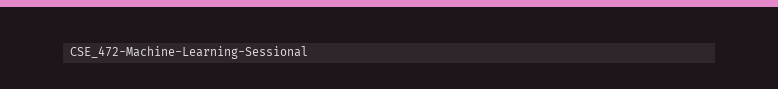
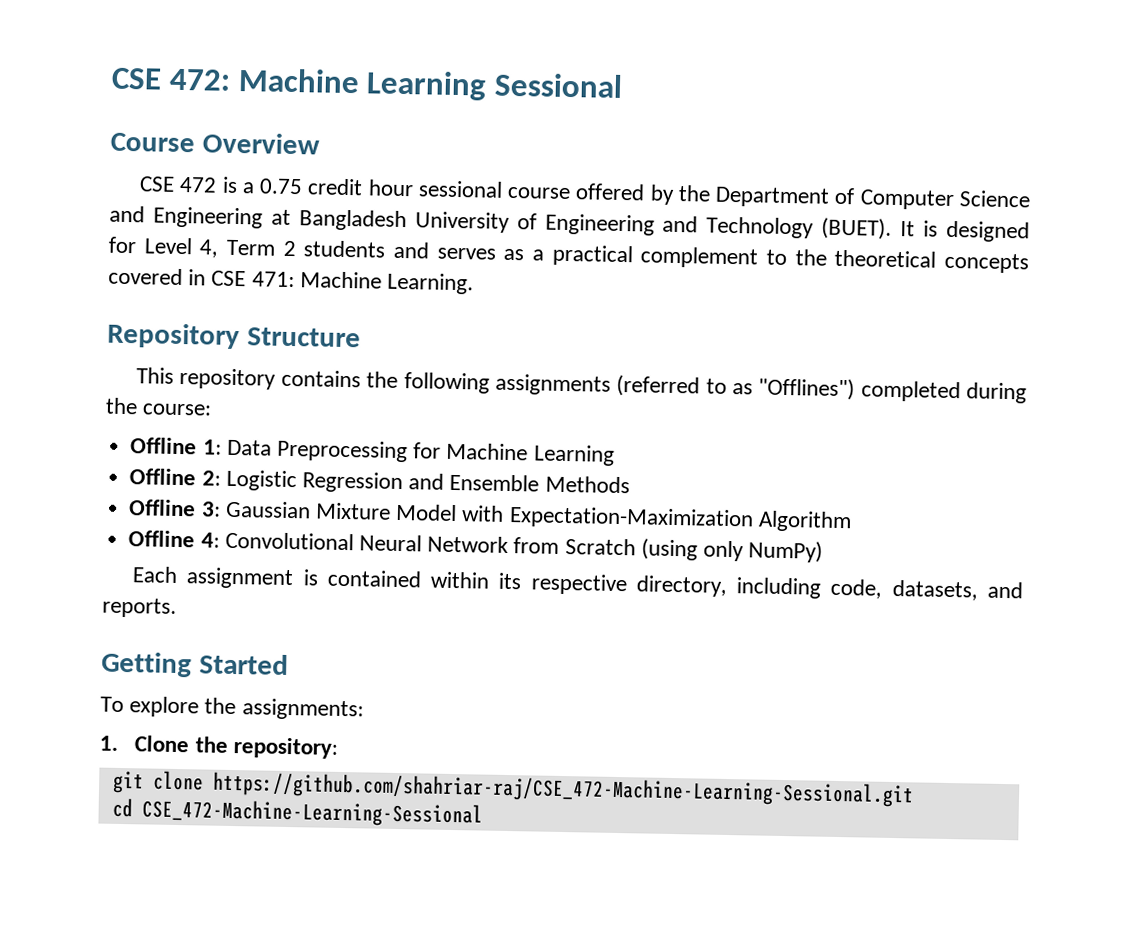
(69, 52) none -> [111,67,624,101] [110,132,320,155] [139,176,1031,211] [109,205,1030,243] [108,236,1029,274] [108,267,475,295] [107,322,361,350] [136,367,1027,404] [105,397,213,416] [130,437,615,466] [129,468,630,494] [129,499,852,533] [128,530,824,563] [132,566,1023,601] [102,597,177,618] [101,651,289,678] [100,696,364,721] [99,735,338,759] [111,770,914,808] [111,797,133,818] CSE 472: Machine Learning Sessional // Course Overview // CSE 472 is a 0.75 credit hour sessional course offered by the Department of Computer Science and Engineering at Bangladesh University of Engineering and Technology (BUET). It is designed for Level 4, Term 2 students and serves as a practical complement to the theoretical concepts covered in CSE 471: Machine Learning. // Repository Structure // This repository contains the following assignments (referred to as "Offlines") completed during the course: // Offline 1: Data Preprocessing for Machine Learning // Offline 2: Logistic Regression and Ensemble Methods // Offline 3: Gaussian Mixture Model with Expectation-Maximization Algorithm // Offline 4: Convolutional Neural Network from Scratch (using only NumPy) // Each assignment is contained within its respective directory, including code, datasets, and reports. // Getting Started // To explore the assignments: // 1. Clone the repository: // git clone https://github.com/shahriar-raj/CSE_472-Machine-Learning-Sessional.git // cd

